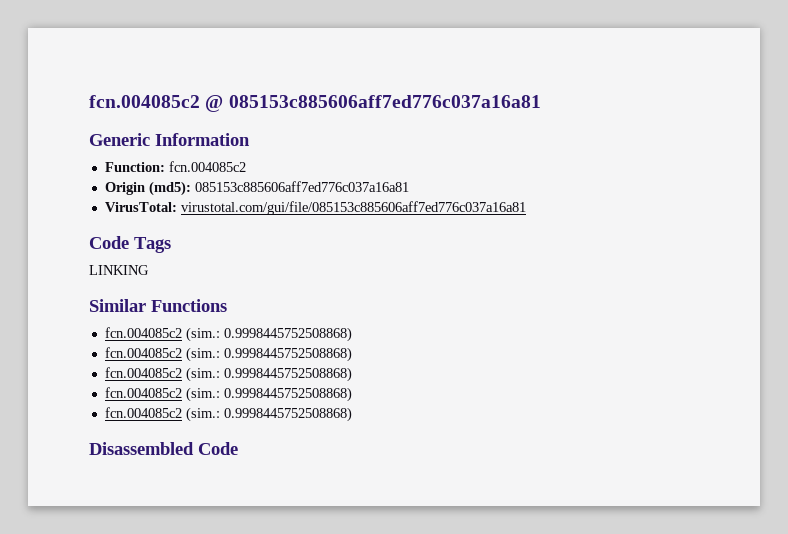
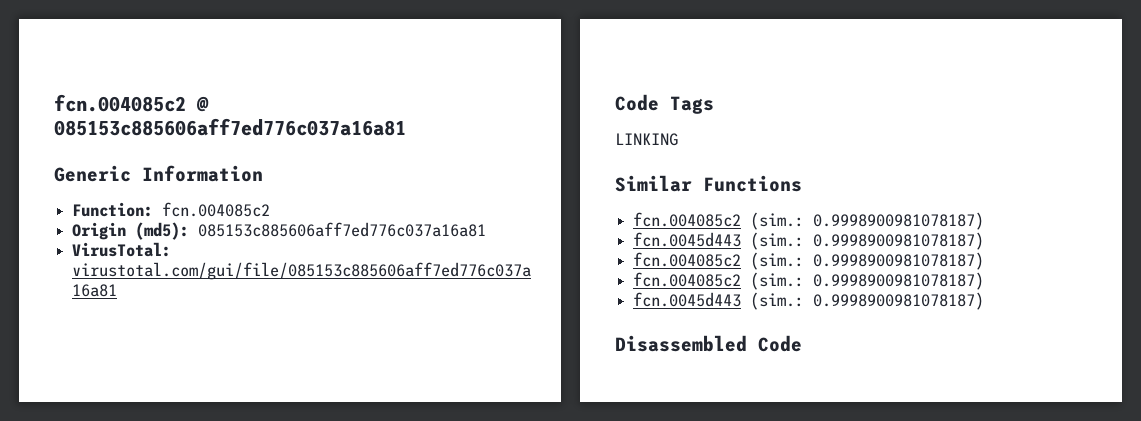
[223,327,352,342] [104,347,352,362] [104,367,352,382] [104,387,352,402] [104,407,352,422] 0.9998445752508868) // fcn.004085c2 (sim.: 0.9998445752508868) // fcn.004085c2 (sim.: 0.9998445752508868) // fcn.004085c2 (sim.: 0.9998445752508868) // fcn.004085c2 (sim.: 0.9998445752508868) -> [813,212,985,230] [633,232,985,250] [633,252,985,270] [633,272,985,290] [633,292,985,310] 0.9998900981078187) // fcn.0045d443 (sim.: 0.9998900981078187) // fcn.004085c2 (sim.: 0.9998900981078187) // fcn.004085c2 (sim.: 0.9998900981078187) // fcn.0045d443 (sim.: 0.9998900981078187)

